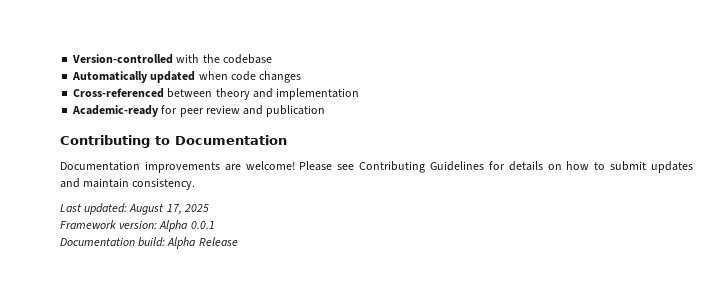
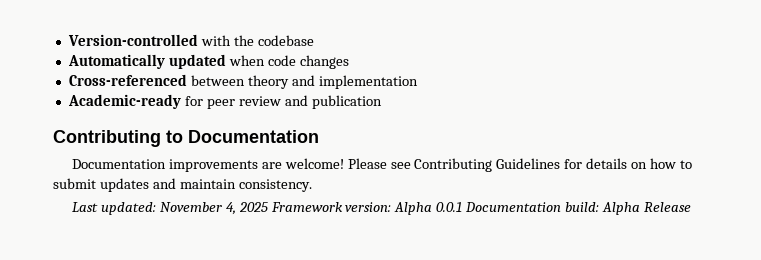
[129,204,182,215] August 17, -> [159,202,236,215] November 4,
(209, 208) // -> (268, 207) none
(215, 225) // -> (463, 207) none

